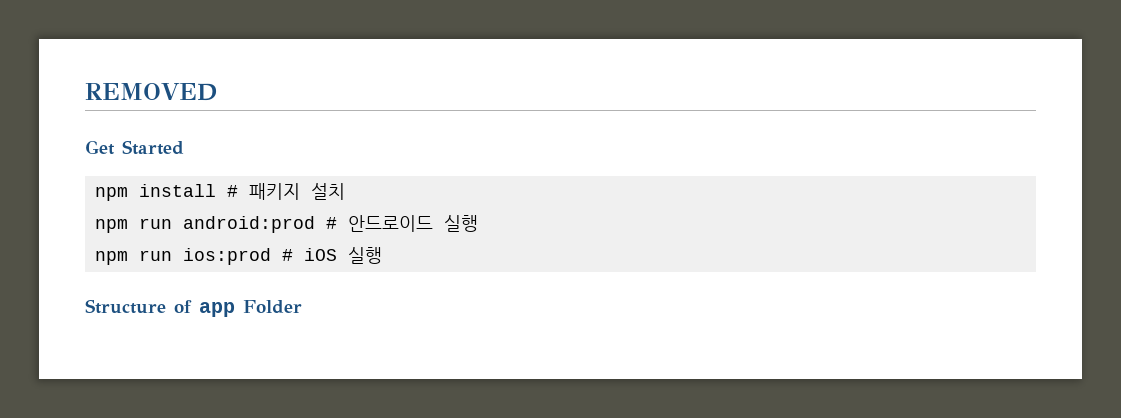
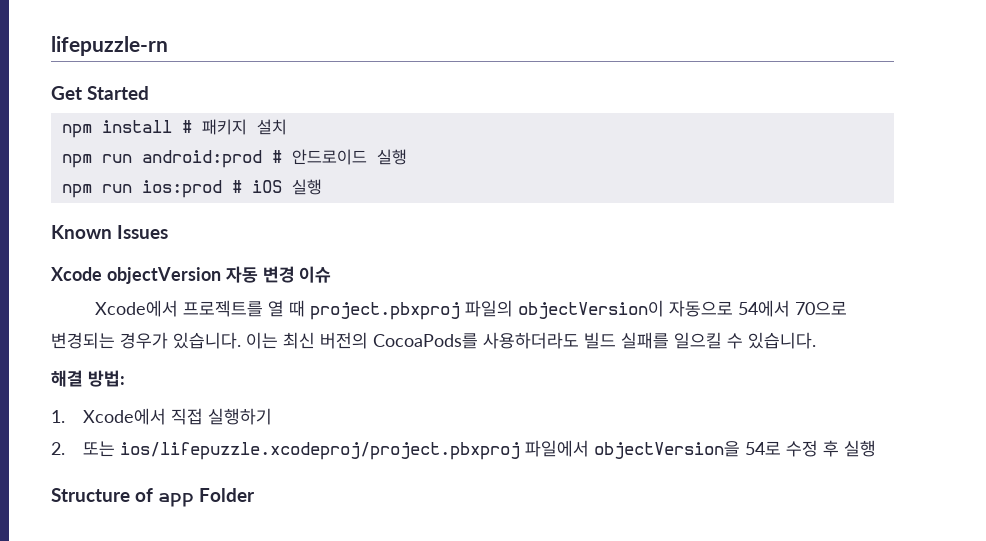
[85,83,218,101] REMOVED -> [51,36,168,56] lifepuzzle-rn
(383, 255) none -> [51,225,169,239] [51,266,332,284] [94,300,847,320] [51,332,816,349] [51,370,125,387] [51,408,272,425] [51,440,876,460] // Known Issues // Xcode objectVersion 자동 변경 이슈 // Xcode에서 프로젝트를 열 때 project.pbxproj 파일의 objectVersion이 자동으로 54에서 70으로 변경되는 경우가 있습니다. 이는 최신 버전의 CocoaPods를 사용하더라도 빌드 실패를 일으킬 수 있습니다. // 해결 방법: // 1. Xcode에서 직접 실행하기 // 2. 또는 ios/lifepuzzle.xcodeproj/project.pbxproj 파일에서 objectVersion을 54로 수정 후 실행

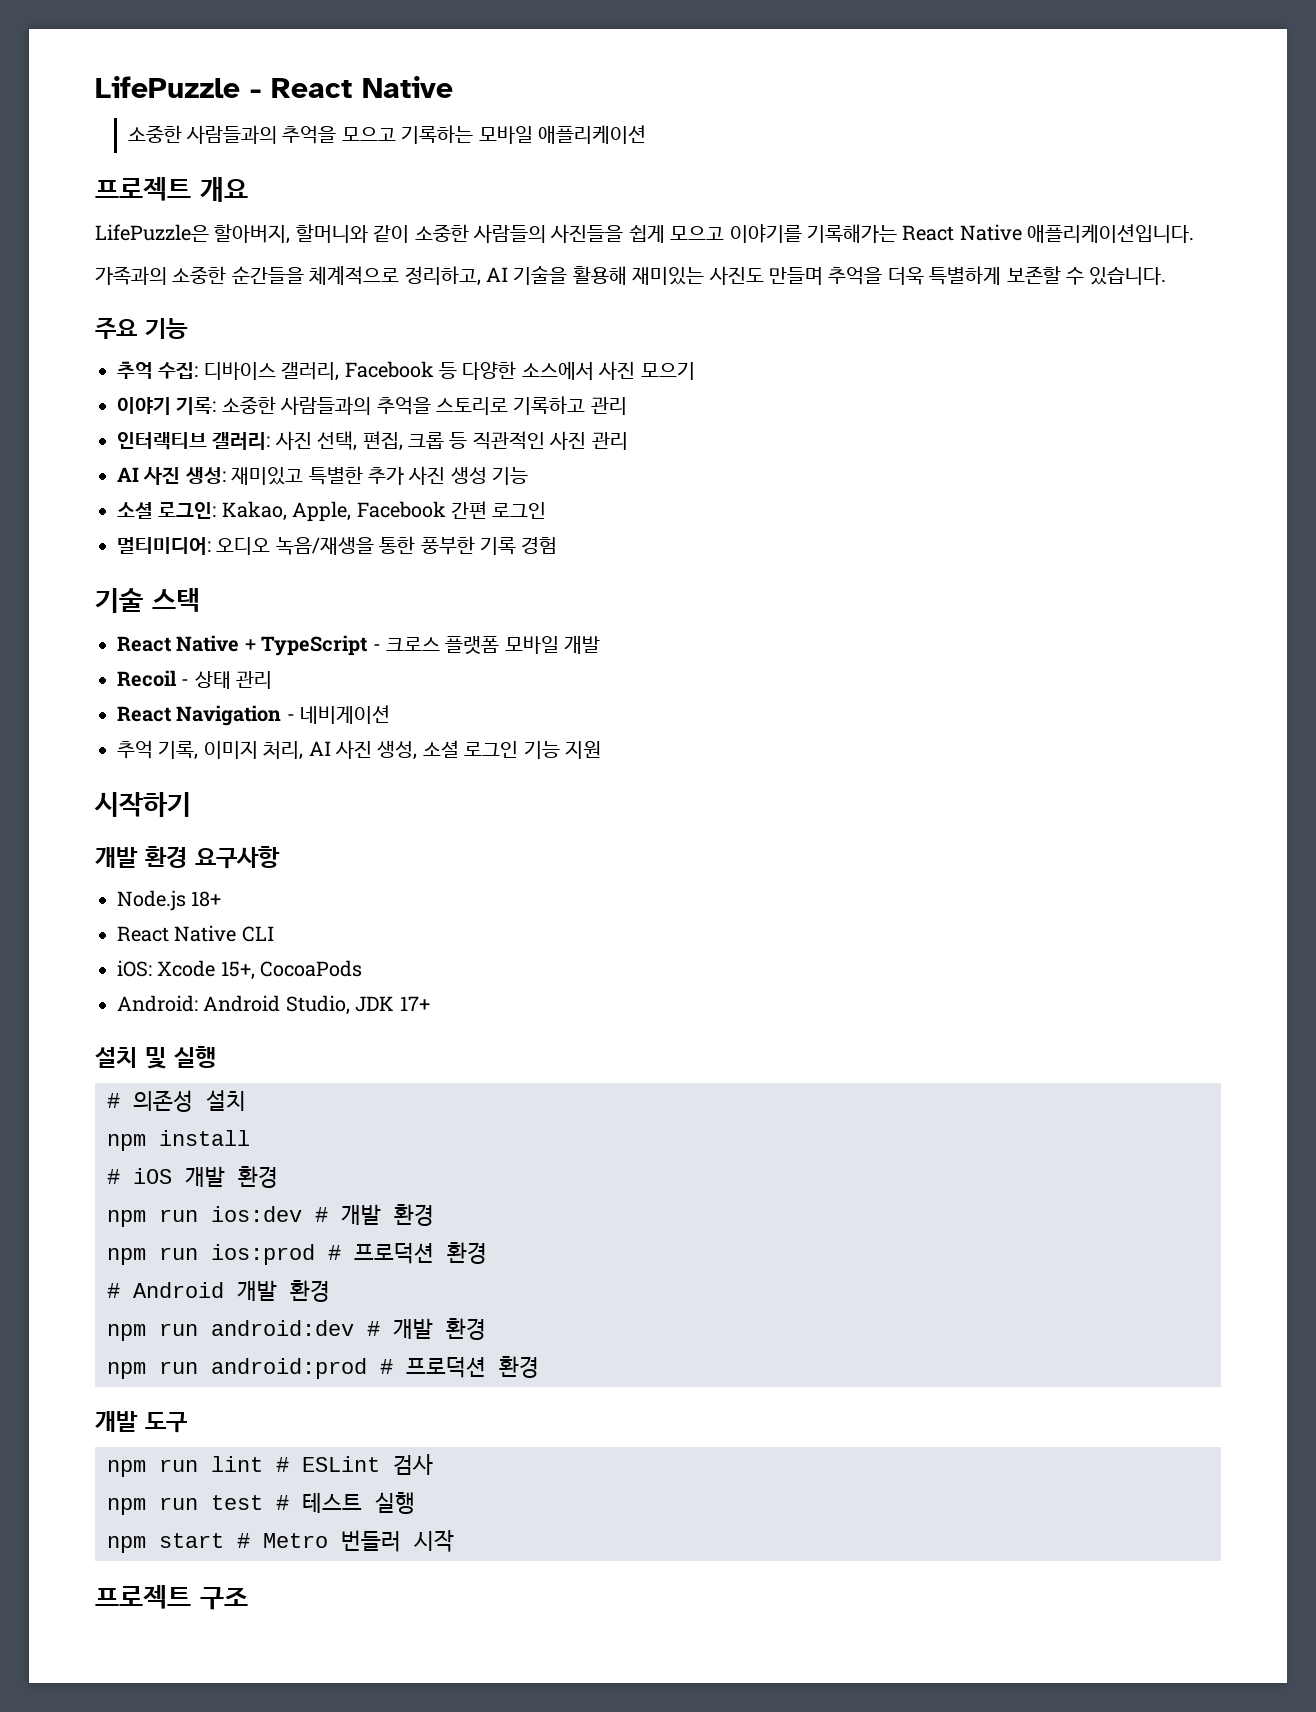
[51,36,168,56] [51,86,150,100] [61,119,287,138] [61,149,407,168] [61,179,322,198] [51,225,169,239] [51,266,332,284] [94,300,847,320] [51,332,816,349] [51,370,125,387] [51,408,272,425] [51,440,876,460] [51,488,256,507] lifepuzzle-rn // Get Started // npm install # 패키지 설치 // npm run android:prod # 안드로이드 실행 // npm run ios:prod # iOS 실행 // Known Issues // Xcode objectVersion 자동 변경 이슈 // Xcode에서 프로젝트를 열 때 project.pbxproj 파일의 objectVersion이 자동으로 54에서 70으로 변경되는 경우가 있습니다. 이는 최신 버전의 CocoaPods를 사용하더라도 빌드 실패를 일으킬 수 있습니다. // 해결 방법: // 1. Xcode에서 직접 실행하기 // 2. 또는 ios/lifepuzzle.xcodeproj/project.pbxproj 파일에서 objectVersion을 54로 수정 후 실행 // Structure of app Folder -> [95,76,453,98] [127,125,647,144] [95,177,248,202] [95,224,1195,244] [95,266,1167,286] [95,317,188,339] [117,361,695,381] [117,396,627,415] [117,431,628,451] [117,466,529,485] [117,501,547,522] [117,536,558,555] [95,588,200,613] [117,635,601,656] [117,670,273,689] [117,705,391,726] [117,740,601,760] [94,792,191,817] [95,846,280,869] [117,890,222,911] [117,925,274,942] [117,960,363,980] [117,995,430,1015] [95,1046,216,1069] [107,1090,246,1112] [107,1130,250,1151] [107,1166,278,1188] [107,1204,434,1227] [107,1242,487,1265] [107,1280,330,1302] [107,1318,486,1341] [107,1356,539,1379] [95,1411,187,1433] [107,1454,433,1477] [107,1492,415,1515] [107,1530,454,1553] [95,1585,248,1610] LifePuzzle - React Native // 소중한 사람들과의 추억을 모으고 기록하는 모바일 애플리케이션 // 프로젝트 개요 // LifePuzzle은 할아버지, 할머니와 같이 소중한 사람들의 사진들을 쉽게 모으고 이야기를 기록해가는 React Native 애플리케이션입니다. // 가족과의 소중한 순간들을 체계적으로 정리하고, AI 기술을 활용해 재미있는 사진도 만들며 추억을 더욱 특별하게 보존할 수 있습니다. // 주요 기능 // 추억 수집: 디바이스 갤러리, Facebook 등 다양한 소스에서 사진 모으기 // 이야기 기록: 소중한 사람들과의 추억을 스토리로 기록하고 관리 // 인터랙티브 갤러리: 사진 선택, 편집, 크롭 등 직관적인 사진 관리 // AI 사진 생성: 재미있고 특별한 추가 사진 생성 기능 // 소셜 로그인: Kakao, Apple, Facebook 간편 로그인 // 멀티미디어: 오디오 녹음/재생을 통한 풍부한 기록 경험 // 기술 스택 // React Native + TypeScript - 크로스 플랫폼 모바일 개발 // Recoil - 상태 관리 // React Navigation - 네비게이션 // 추억 기록, 이미지 처리, AI 사진 생성, 소셜 로그인 기능 지원 // 시작하기 // 개발 환경 요구사항 // Node.js 18+ // React Native CLI // iOS: Xcode 15+, CocoaPods // Android: Android Studio, JDK 17+ // 설치 및 실행 // # 의존성 설치 // npm install // # iOS 개발 환경 // npm run ios:dev # 개발 환경 // npm run ios:prod # 프로덕션 환경 // # Android 개발 환경 // npm run android:dev # 개발 환경 // npm run android:prod # 프로덕션 환경 // 개발 도구 // npm run lint # ESLint 검사 // npm run test # 테스트 실행 // npm start # Metro 번들러 시작 // 프로젝트 구조

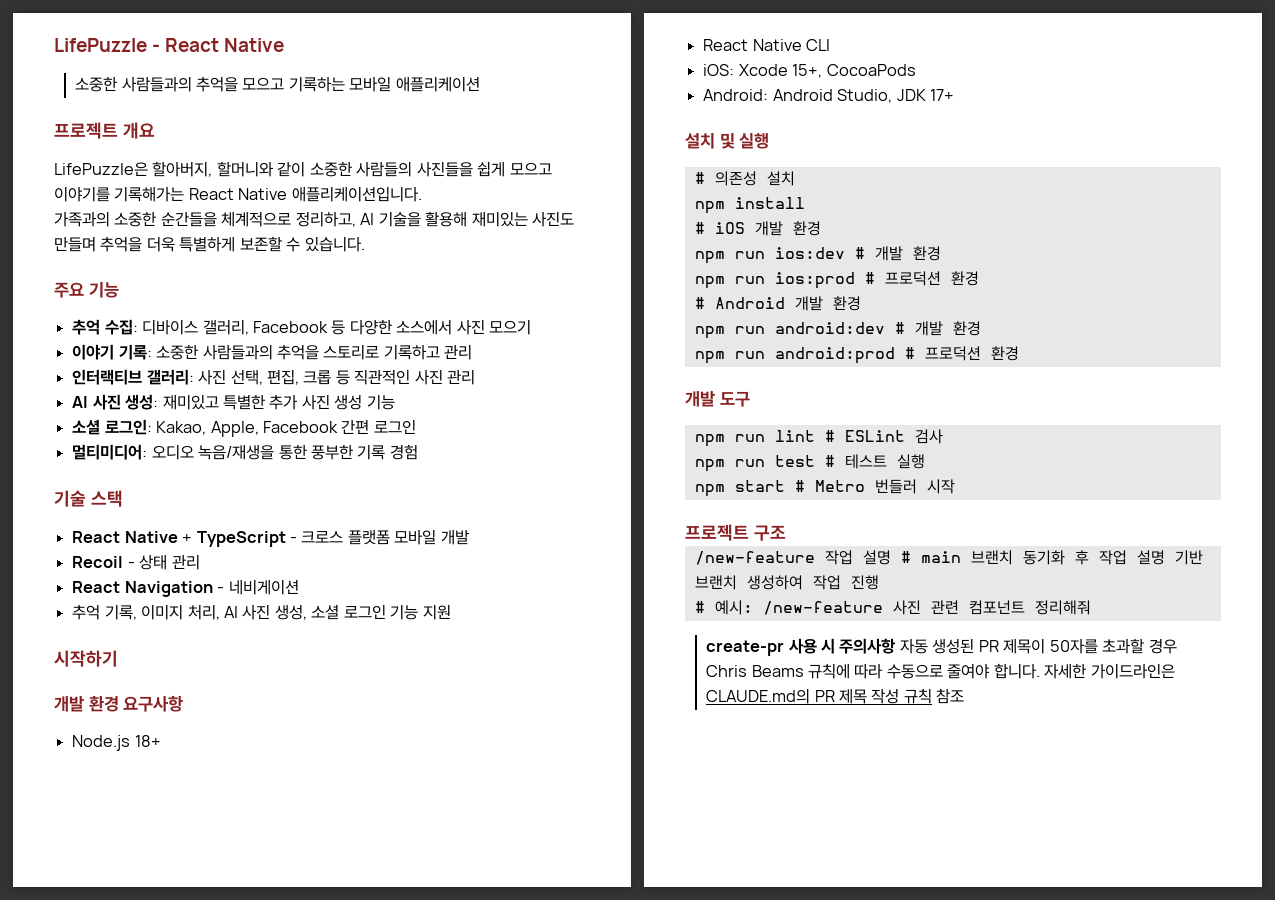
(248, 1598) none -> [694,550,1203,565] [694,575,879,590] [694,600,1091,615] [706,638,1177,656] [706,663,1175,679] [706,688,965,704] // /new-feature 작업 설명 # main 브랜치 동기화 후 작업 설명 기반 브랜치 생성하여 작업 진행 // # 예시: /new-feature 사진 관련 컴포넌트 정리해줘 // create-pr 사용 시 주의사항 자동 생성된 PR 제목이 50자를 초과할 경우 Chris Beams 규칙에 따라 수동으로 줄여야 합니다. 자세한 가이드라인은 CLAUDE.md의 PR 제목 작성 규칙 참조

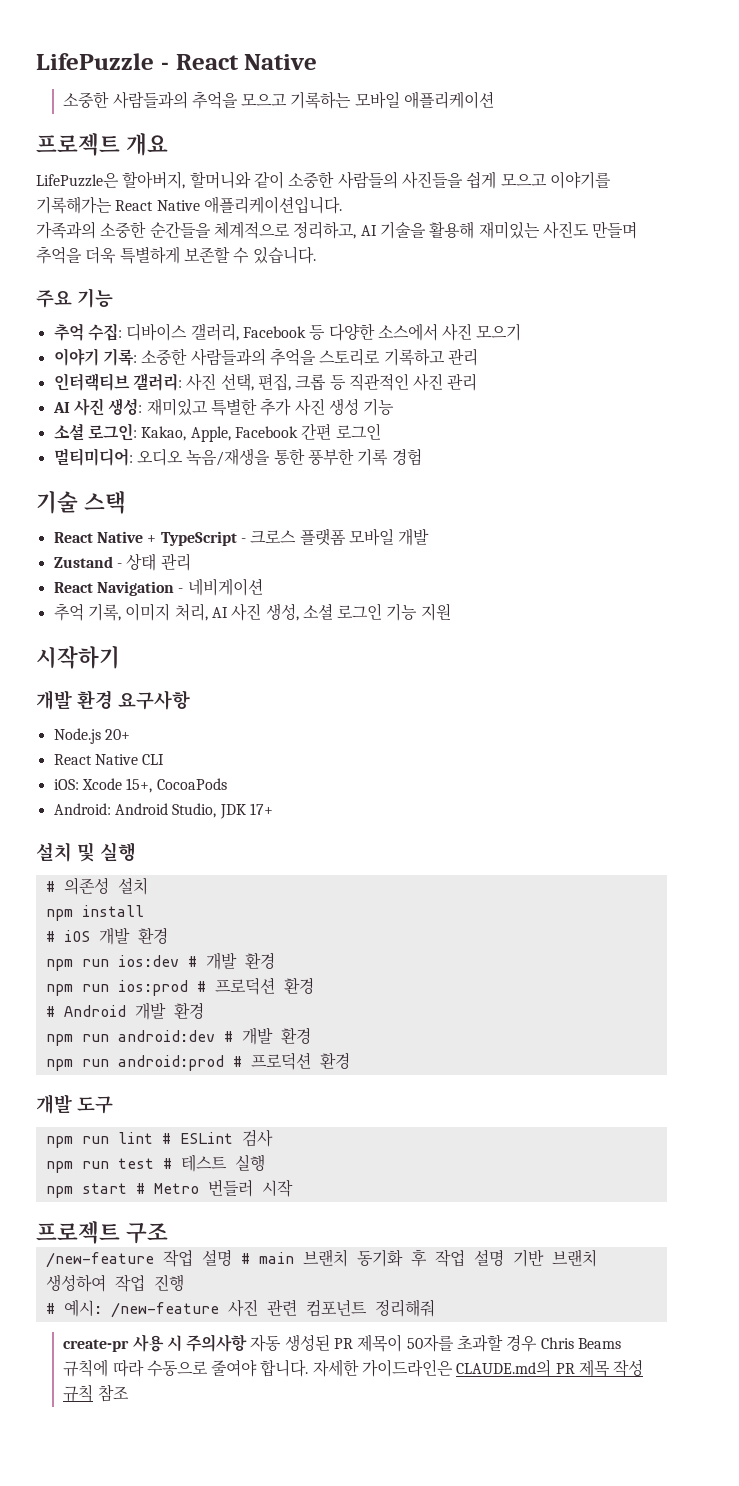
[72,556,124,568] Recoil -> [53,556,113,568] Zustand
[134,735,161,747] 18+ -> [104,729,130,740] 20+

